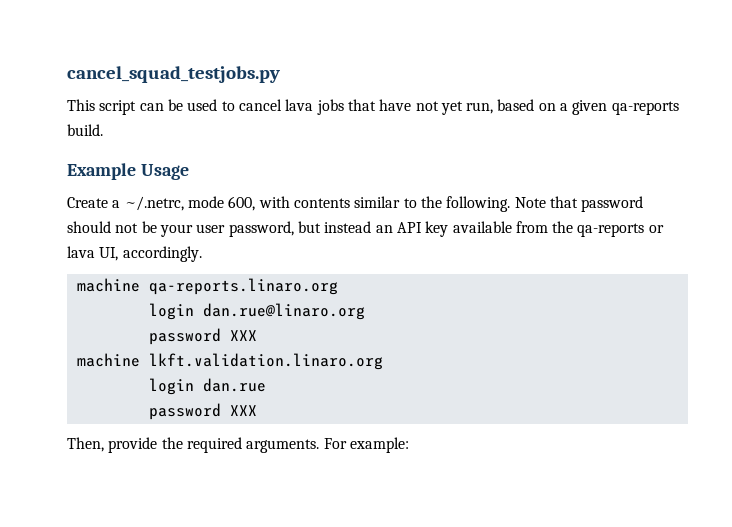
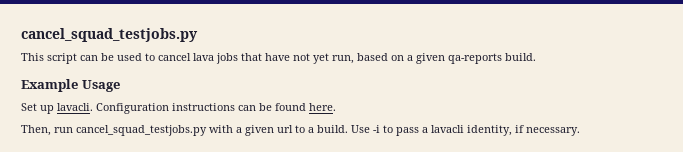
[67,196,644,212] [67,221,664,237] [67,246,202,262] [76,278,338,295] [148,303,365,320] [148,328,257,345] [76,353,383,370] [148,378,266,395] [148,403,257,420] [67,437,409,453] Create a ~/.netrc, mode 600, with contents similar to the following. Note that password should not be your user password, but instead an API key available from the qa-reports or lava UI, accordingly. // machine qa-reports.linaro.org // login dan.rue@linaro.org // password XXX // machine lkft.validation.linaro.org // login dan.rue // password XXX // Then, provide the required arguments. For example: -> [21,103,336,114] [21,125,580,136] Set up lavacli. Configuration instructions can be found here. // Then, run cancel_squad_testjobs.py with a given url to a build. Use -i to pass a lavacli identity, if necessary.

